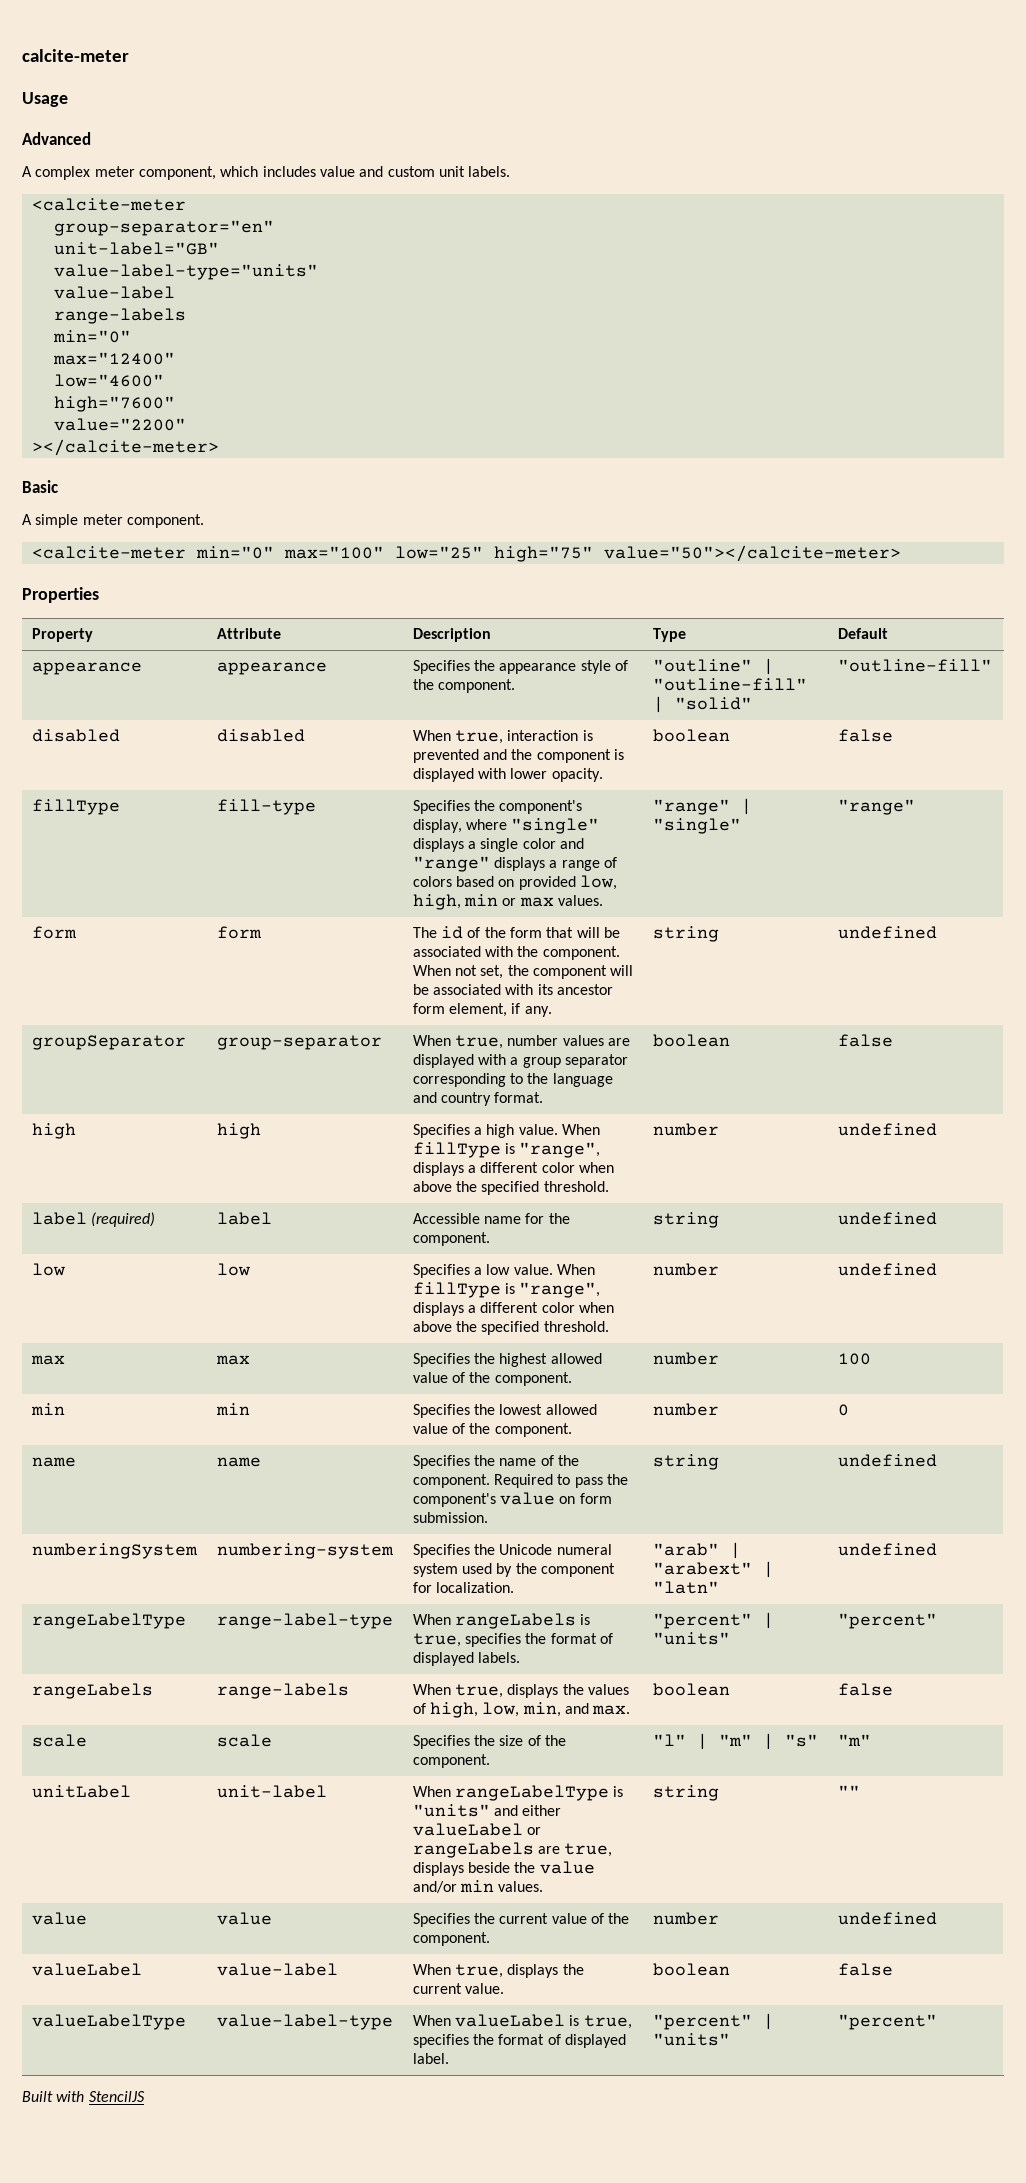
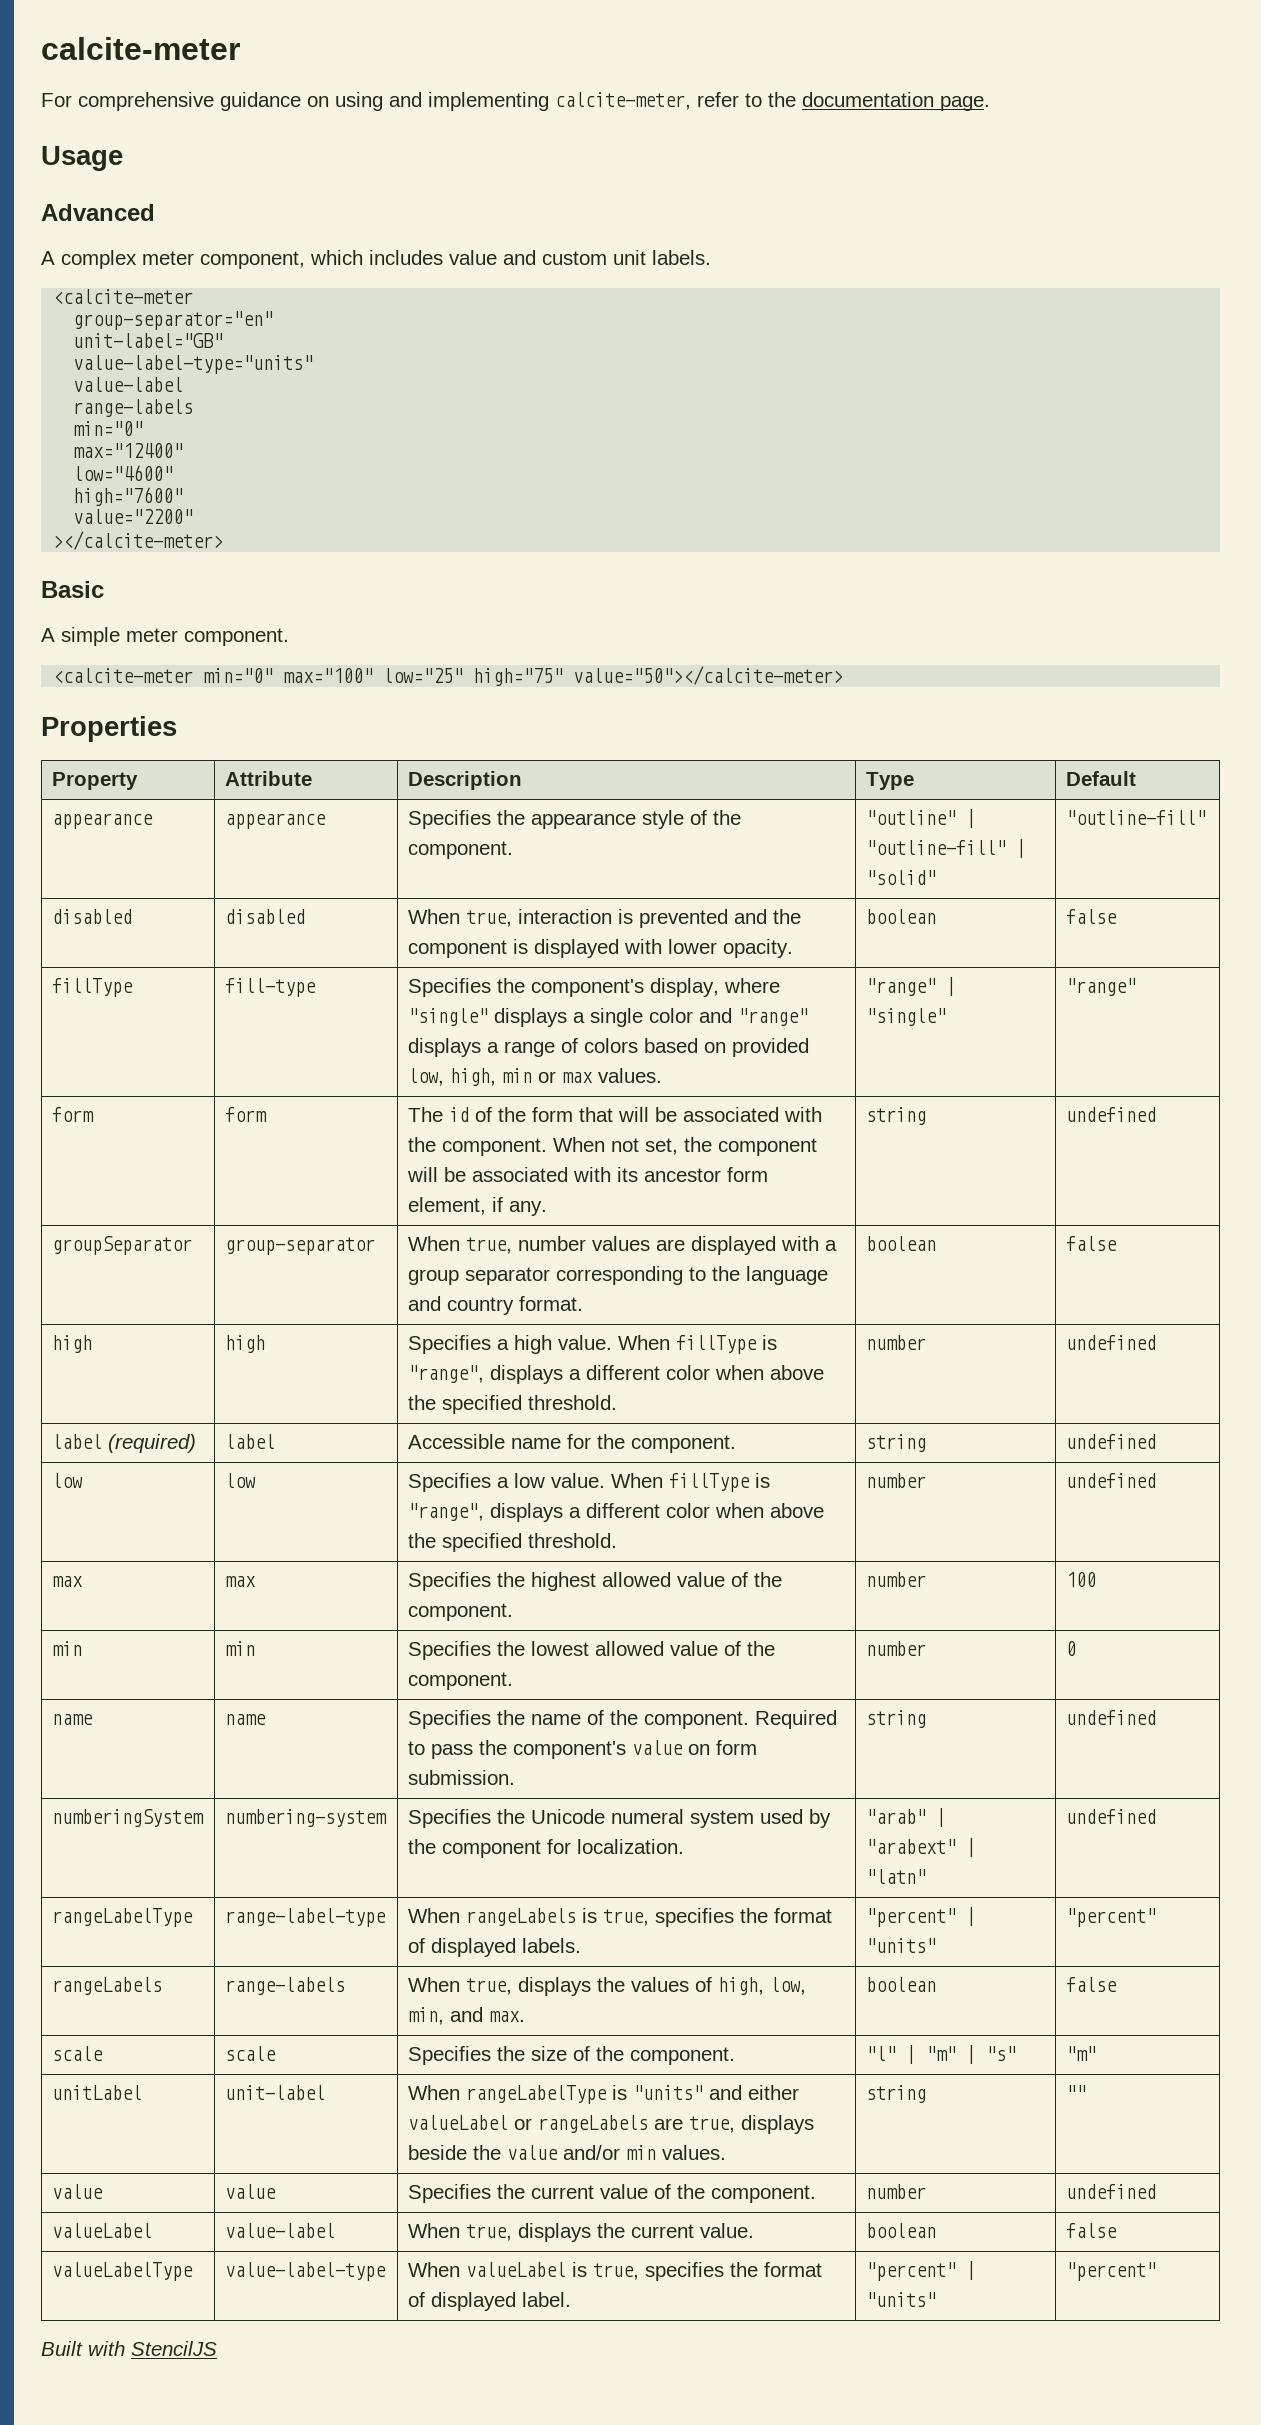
(129, 55) none -> [41,92,990,111] // For comprehensive guidance on using and implementing calcite-meter, refer to the documentation page.

